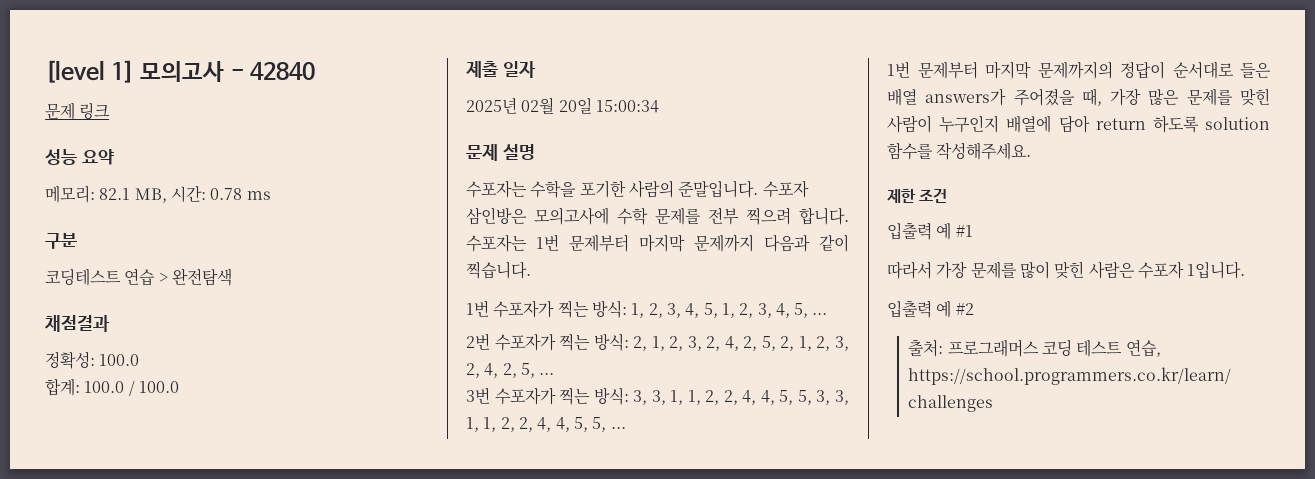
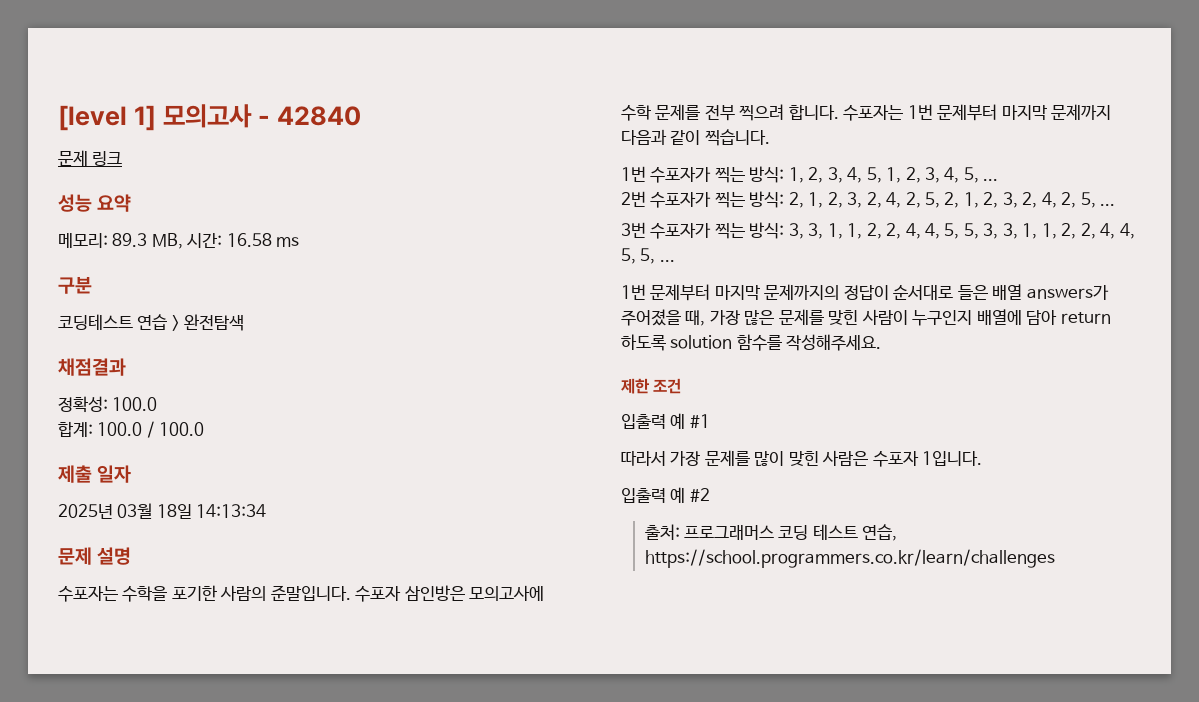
[99,188,131,200] 82.1 -> [112,233,148,247] 89.3
[210,188,243,200] 0.78 -> [226,233,272,247] 16.58
[521,97,659,114] 02월 20일 15:00:34 -> [117,503,267,519] 03월 18일 14:13:34

